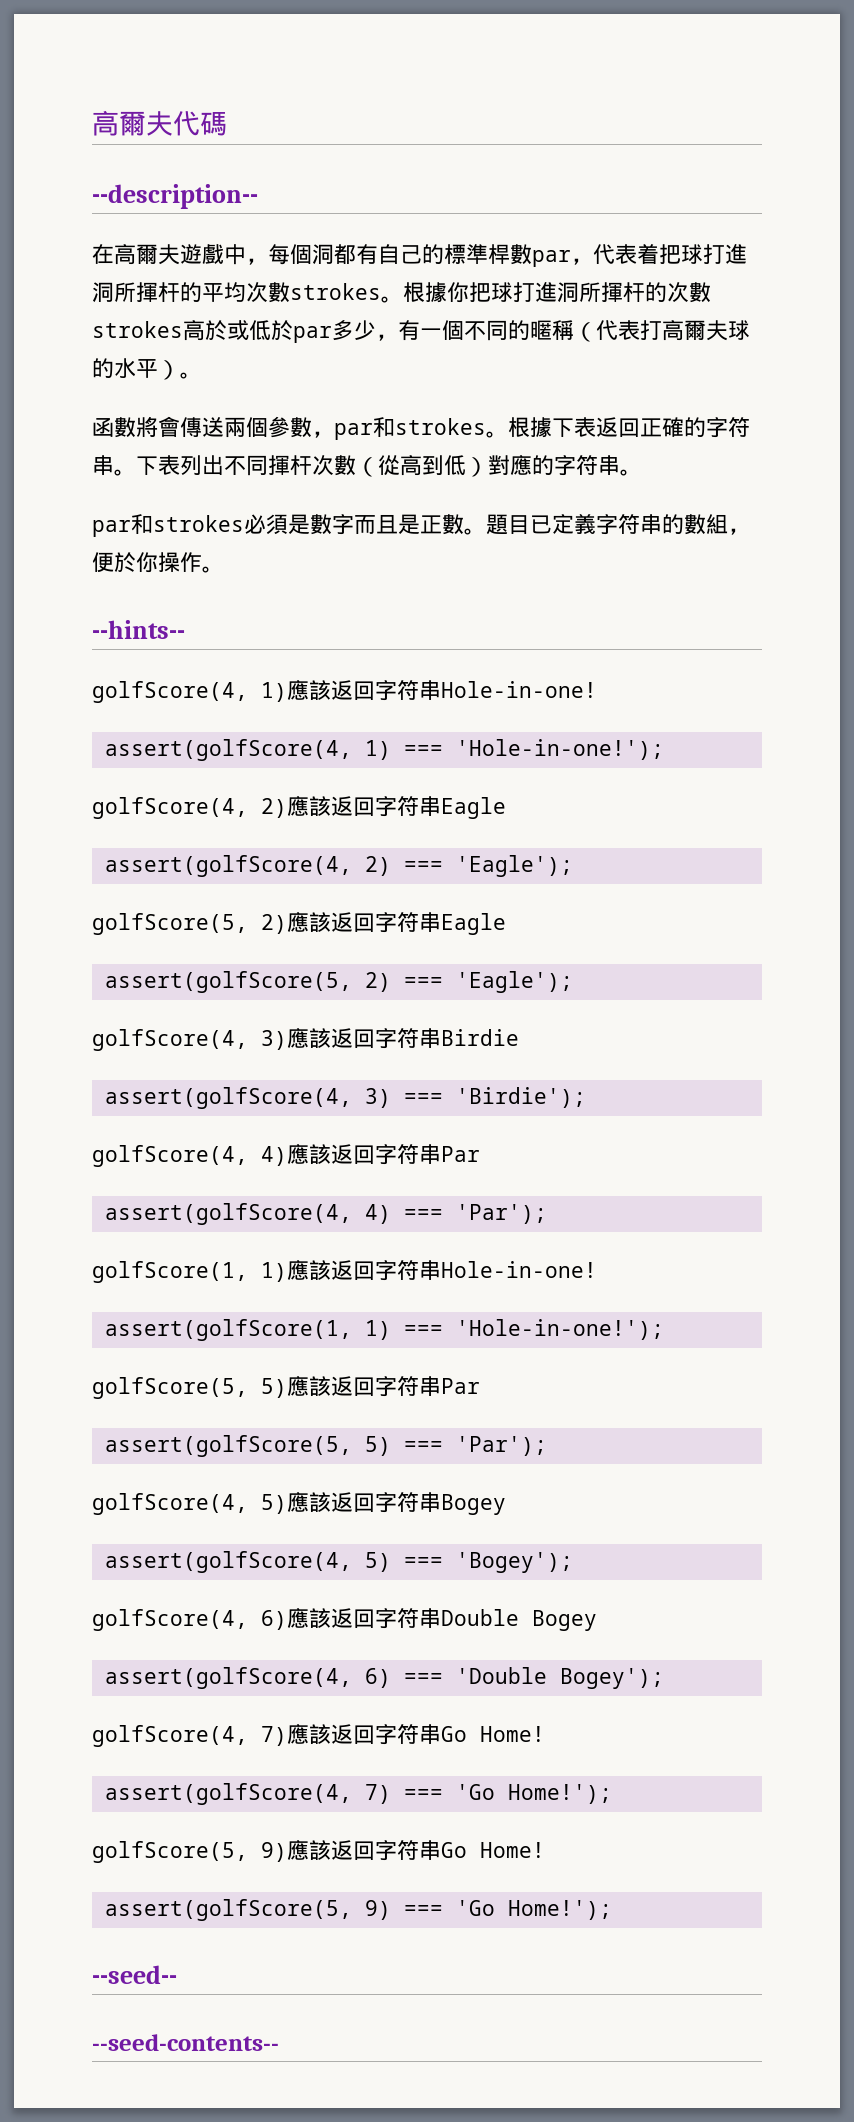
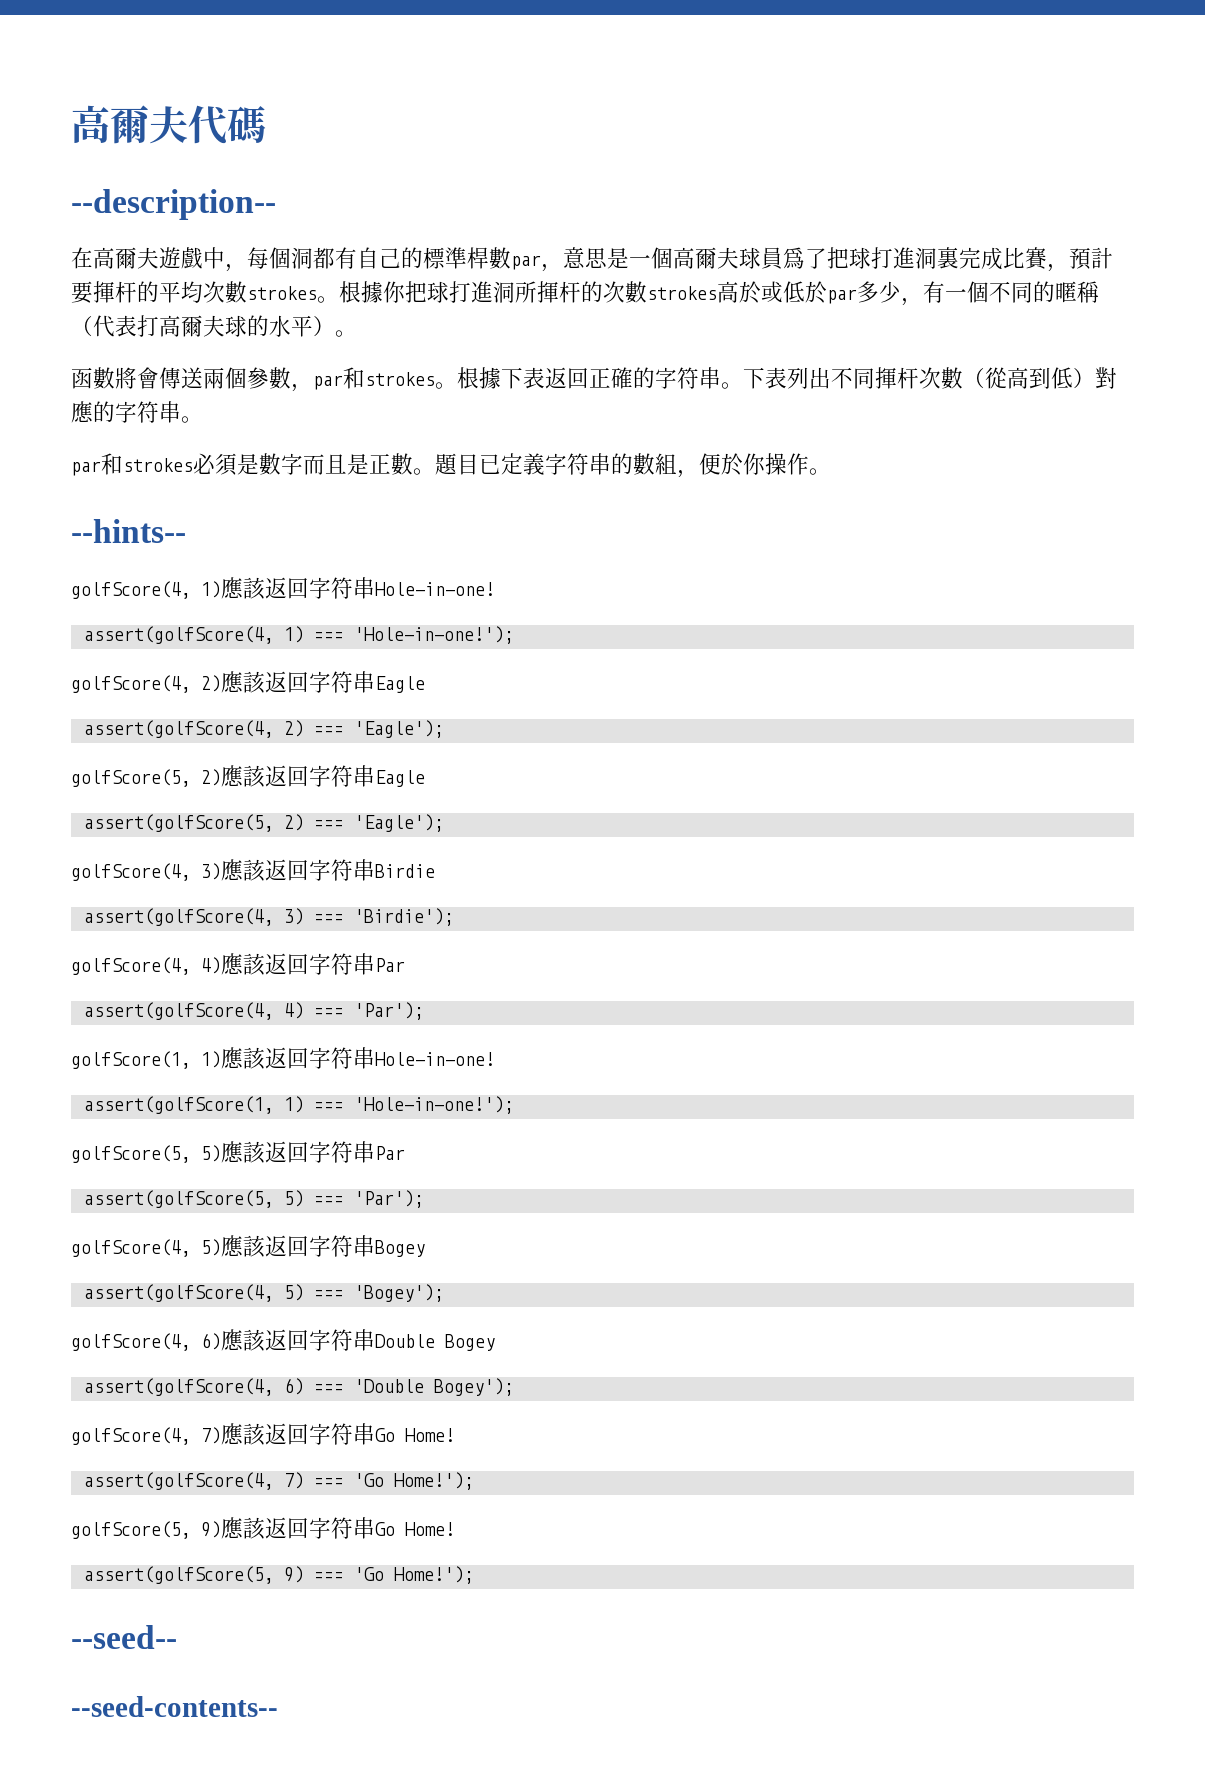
[593,243,747,264] [92,282,136,302] 代表着把球打進洞所 -> [563,247,1113,272] [71,281,93,304] 意思是一個高爾夫球員爲了把球打進洞裏完成比賽，預計要

